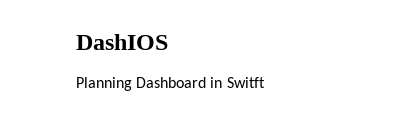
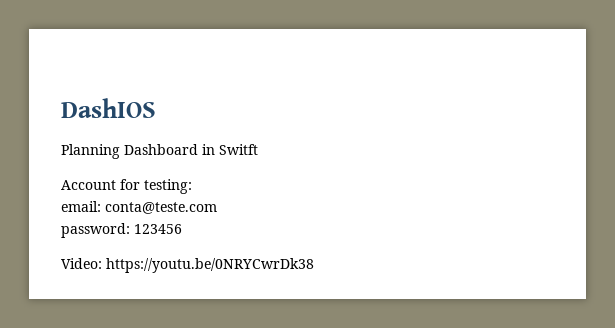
(265, 82) none -> [61,179,192,194] [61,201,217,214] [61,223,182,238] [61,258,314,273] // Account for testing: // email: conta@teste.com // password: 123456 // Video: https://youtu.be/0NRYCwrDk38

